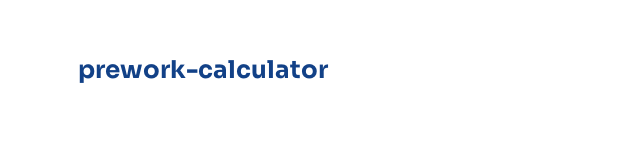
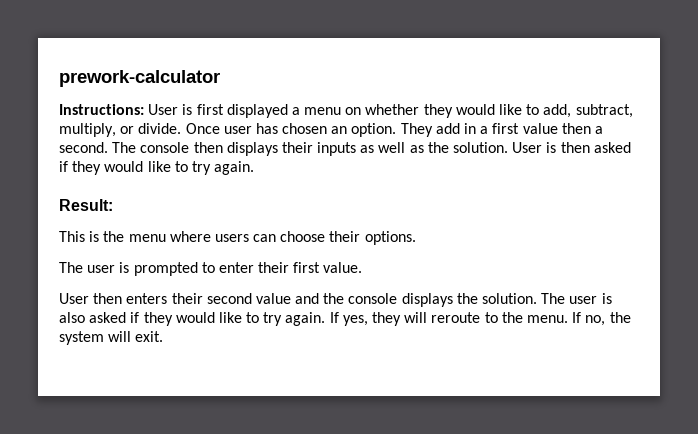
(329, 71) none -> [59,104,633,118] [59,123,603,137] [59,142,631,156] [59,161,255,175] [59,199,113,211] [59,231,416,245] [59,262,363,276] [59,293,612,307] [59,312,631,326] [59,331,164,345] // Instructions: User is first displayed a menu on whether they would like to add, subtract, multiply, or divide. Once user has chosen an option. They add in a first value then a second. The console then displays their inputs as well as the solution. User is then asked if they would like to try again. // Result: // This is the menu where users can choose their options. // The user is prompted to enter their first value. // User then enters their second value and the console displays the solution. The user is also asked if they would like to try again. If yes, they will reroute to the menu. If no, the system will exit.

